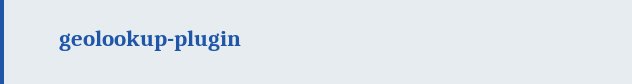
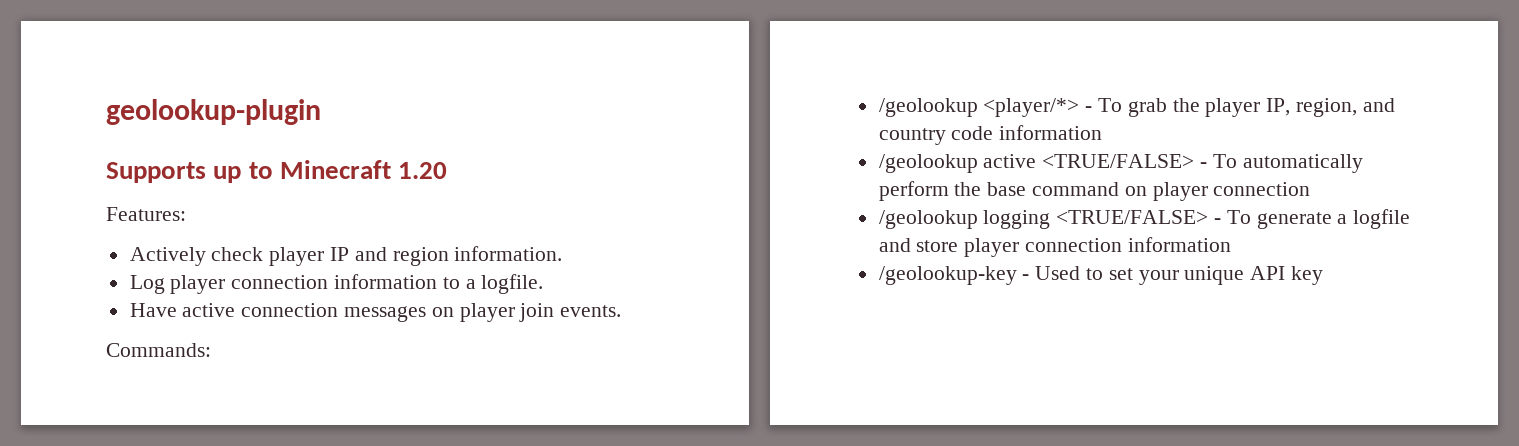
(241, 40) none -> [106,160,448,183] [106,207,186,221] [129,246,563,266] [129,274,544,294] [129,303,622,322] [106,343,211,357] [878,98,1395,117] [878,125,1103,145] [878,154,1363,173] [878,181,1311,201] [878,209,1411,229] [878,237,1231,257] [878,266,1324,285] // Supports up to Minecraft 1.20 // Features: // Actively check player IP and region information. // Log player connection information to a logfile. // Have active connection messages on player join events. // Commands: // /geolookup <player/*> - To grab the player IP, region, and country code information // /geolookup active <TRUE/FALSE> - To automatically perform the base command on player connection // /geolookup logging <TRUE/FALSE> - To generate a logfile and store player connection information // /geolookup-key - Used to set your unique API key

